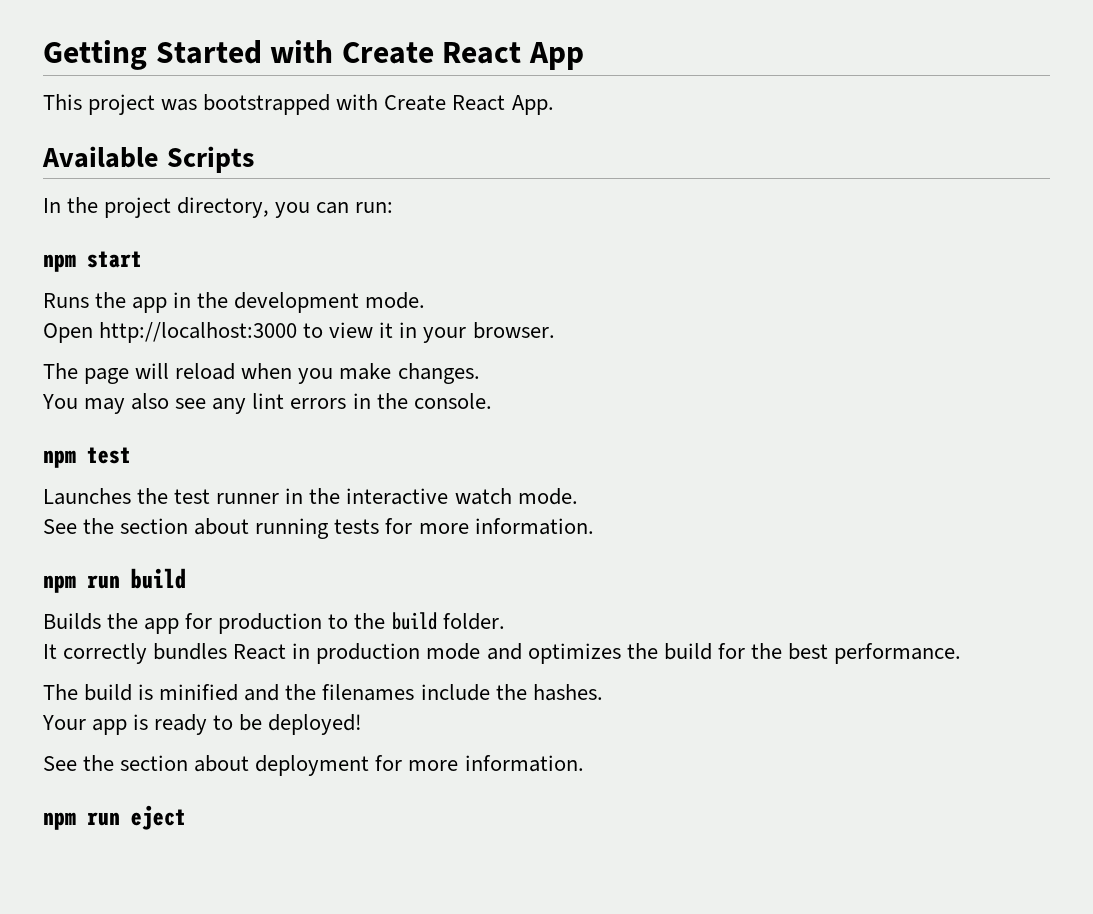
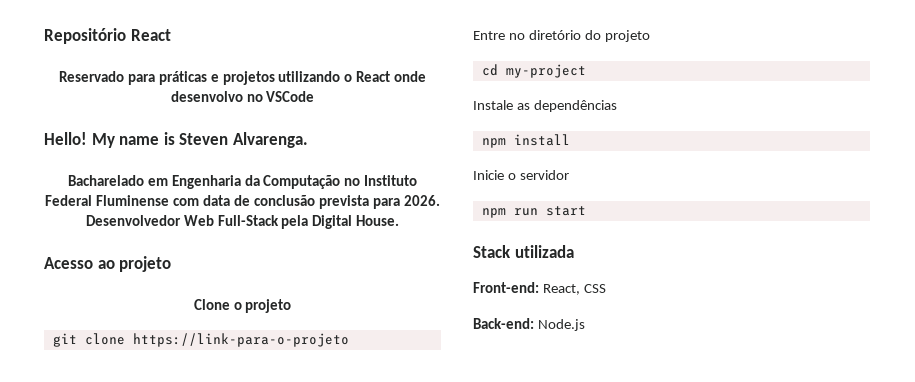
[43,40,584,70] [43,94,554,115] [42,146,254,173] [43,197,394,218] [43,251,142,272] [43,292,426,313] [43,322,555,343] [43,363,480,384] [42,393,492,414] [43,447,131,468] [43,488,578,505] [43,518,594,539] [43,568,186,593] [43,612,505,634] [43,643,962,664] [43,684,603,701] [42,714,363,735] [43,755,584,776] [43,805,186,830] Getting Started with Create React App // This project was bootstrapped with Create React App. // Available Scripts // In the project directory, you can run: // npm start // Runs the app in the development mode. // Open http://localhost:3000 to view it in your browser. // The page will reload when you make changes. // You may also see any lint errors in the console. // npm test // Launches the test runner in the interactive watch mode. // See the section about running tests for more information. // npm run build // Builds the app for production to the build folder. // It correctly bundles React in production mode and optimizes the build for the best performance. // The build is minified and the filenames include the hashes. // Your app is ready to be deployed! // See the section about deployment for more information. // npm run eject -> [44,28,171,44] [58,71,427,85] [170,91,315,102] [44,132,308,148] [67,175,418,189] [45,195,440,209] [85,215,400,229] [44,256,172,272] [193,299,292,313] [52,333,349,347] [473,30,650,42] [481,64,586,78] [473,100,617,112] [481,134,570,148] [473,170,569,180] [481,206,586,218] [473,245,574,258] [473,282,606,295] [473,318,585,331] Repositório React // Reservado para práticas e projetos utilizando o React onde desenvolvo no VSCode // Hello! My name is Steven Alvarenga. // Bacharelado em Engenharia da Computação no Instituto Federal Fluminense com data de conclusão prevista para 2026. Desenvolvedor Web Full-Stack pela Digital House. // Acesso ao projeto // Clone o projeto // git clone https://link-para-o-projeto // Entre no diretório do projeto // cd my-project // Instale as dependências // npm install // Inicie o servidor // npm run start // Stack utilizada // Front-end: React, CSS // Back-end: Node.js

